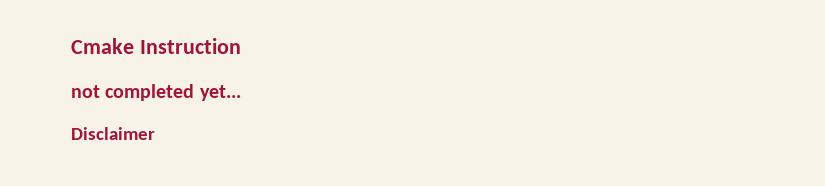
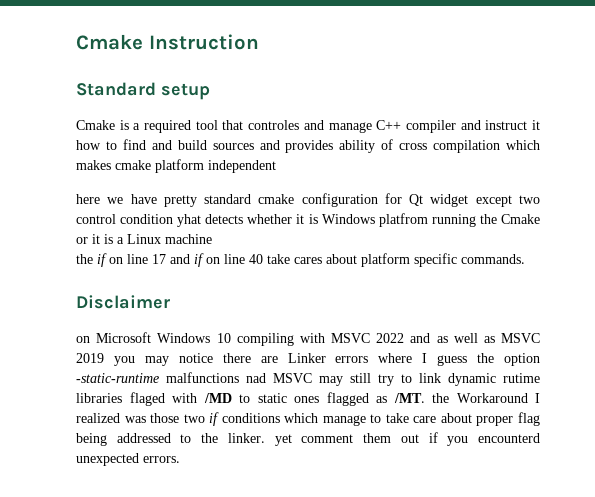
[71,84,241,101] [71,127,155,140] not completed yet... // Disclaimer -> [76,82,210,100] [76,120,540,133] [76,139,540,153] [76,159,276,173] [76,193,540,207] [76,213,540,227] [76,234,212,244] [76,253,525,267] [76,295,170,309] [76,332,540,346] [76,353,540,366] [76,372,540,386] [76,392,540,406] [76,412,541,426] [76,432,540,446] [76,453,180,466] Standard setup // Cmake is a required tool that controles and manage C++ compiler and instruct it how to find and build sources and provides ability of cross compilation which makes cmake platform independent // here we have pretty standard cmake configuration for Qt widget except two control condition yhat detects whether it is Windows platfrom running the Cmake or it is a Linux machine // the if on line 17 and if on line 40 take cares about platform specific commands. // Disclaimer // on Microsoft Windows 10 compiling with MSVC 2022 and as well as MSVC 2019 you may notice there are Linker errors where I guess the option -static-runtime malfunctions nad MSVC may still try to link dynamic rutime libraries flaged with /MD to static ones flagged as /MT. the Workaround I realized was those two if conditions which manage to take care about proper flag being addressed to the linker. yet comment them out if you encounterd unexpected errors.

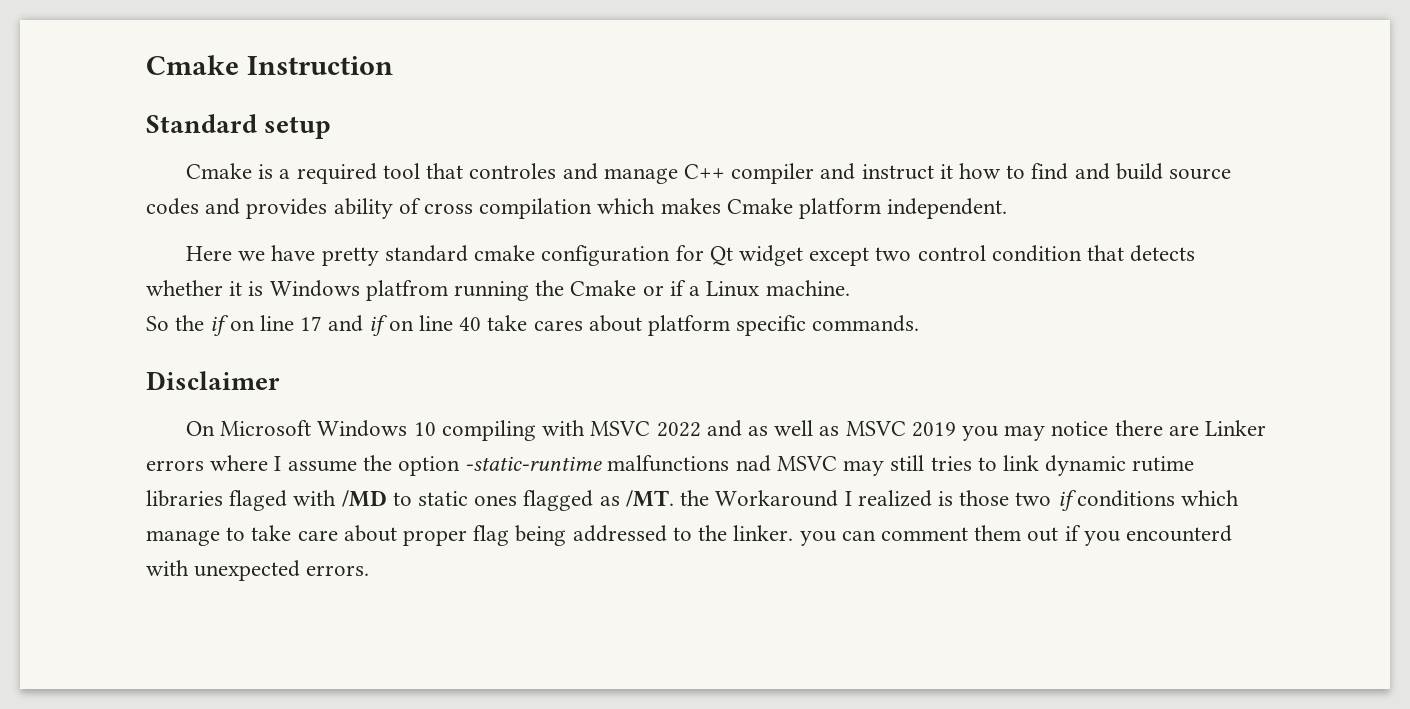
[212,143,254,150] sources -> [1169,168,1232,180] [146,198,199,215] source codes
[115,159,276,173] [76,194,100,204] cmake platform independent // here -> [726,198,1008,219] [186,246,233,261] Cmake platform independent. // Here
[177,214,202,227] yhat -> [1086,245,1124,261] that
[92,234,212,244] it is a Linux machine // -> [669,280,850,297] [146,316,169,331] if a Linux machine. // So
[76,336,90,343] on -> [186,421,216,436] On
[437,355,468,366] guess -> [287,460,357,472] assume
[378,374,394,386] try -> [930,456,972,471] tries
[124,416,146,423] was -> [937,491,953,506] is
[274,434,292,446] yet -> [799,530,876,546] you can
(540, 438) none -> [146,560,189,576] with

